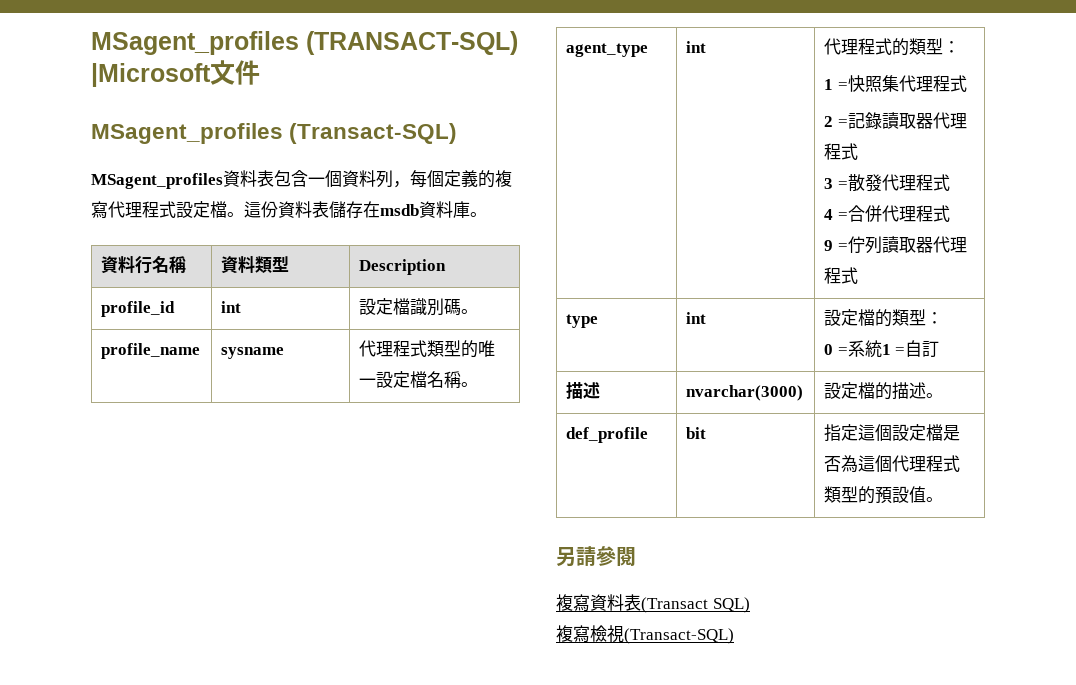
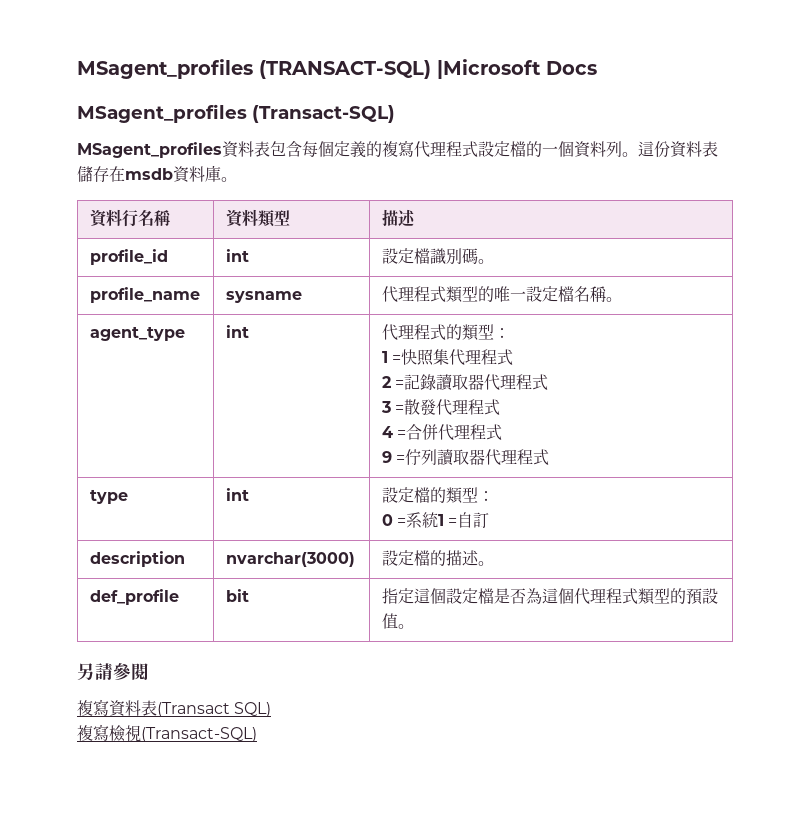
[210,60,260,85] 文件 -> [546,61,597,75] Docs
[308,170,410,188] 一個資料列， -> (302, 149) none
(227, 209) none -> [526,141,622,158] 的一個資料列
[358,259,446,275] Description -> [381,209,415,227] 描述
[565,382,600,399] 描述 -> [89,551,185,567] description

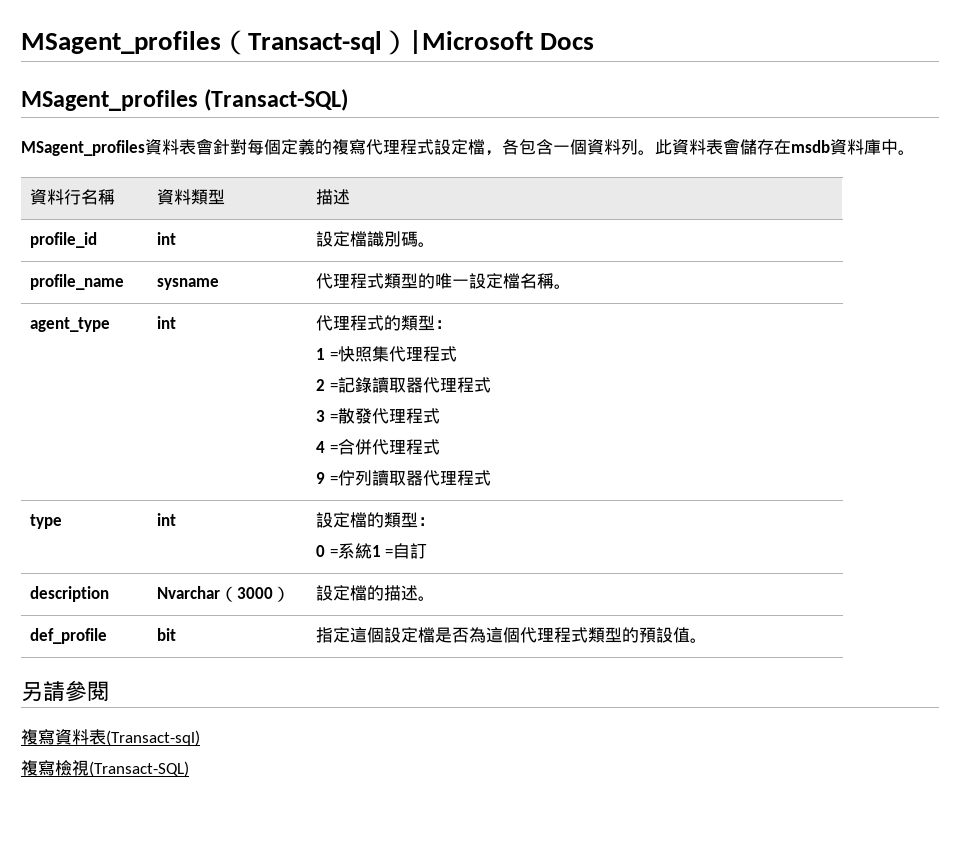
[77,59,431,79] MSagent_profiles (TRANSACT-SQL) -> [21,30,409,55] MSagent_profiles（Transact-sql）
[270,141,302,157] 包含 -> [196,138,247,155] 會針對
[526,141,542,157] 的 -> [485,139,553,156] ，各包含
[638,141,718,158] 這份資料表 -> [655,138,740,155] 此資料表會
(221, 173) none -> [881,139,898,155] 中
[225,552,355,567] nvarchar(3000) -> [157,586,291,602] Nvarchar（3000）
[157,702,272,717] (Transact SQL) -> [106,730,200,746] (Transact-sql)

